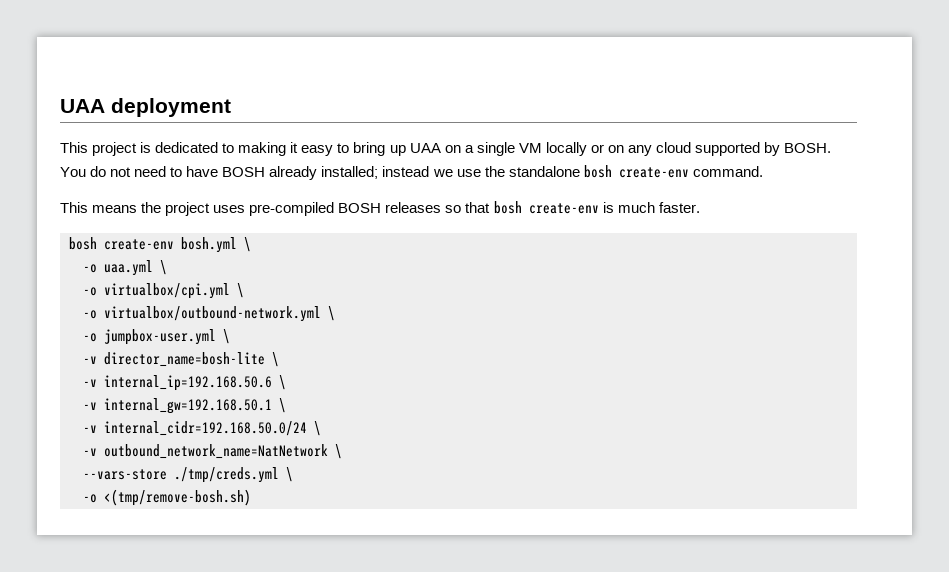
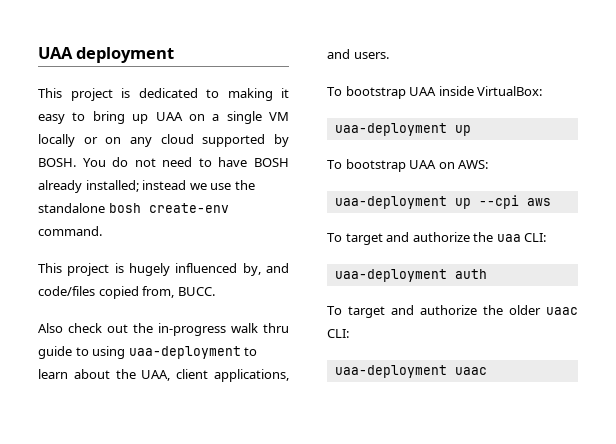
[92,201,700,216] [69,237,251,253] [83,260,167,276] [83,283,244,299] [83,306,335,322] [83,329,230,345] [83,352,279,367] [83,375,286,391] [83,398,286,414] [83,421,321,436] [83,444,342,459] [83,467,293,483] [83,489,251,506] means the project uses pre-compiled BOSH releases so that bosh create-env is much faster. // bosh create-env bosh.yml \ // -o uaa.yml \ // -o virtualbox/cpi.yml \ // -o virtualbox/outbound-network.yml \ // -o jumpbox-user.yml \ // -v director_name=bosh-lite \ // -v internal_ip=192.168.50.6 \ // -v internal_gw=192.168.50.1 \ // -v internal_cidr=192.168.50.0/24 \ // -v outbound_network_name=NatNetwork \ // --vars-store ./tmp/creds.yml \ // -o <(tmp/remove-bosh.sh) -> [67,263,289,276] [38,286,215,299] [38,323,289,336] [38,346,258,359] [38,369,289,382] [327,49,389,59] [327,86,543,99] [334,123,471,136] [327,159,489,172] [334,195,551,209] [327,232,547,245] [334,269,487,282] [327,305,578,318] [327,329,349,338] [334,365,487,378] project is hugely influenced by, and code/files copied from, BUCC. // Also check out the in-progress walk thru guide to using uaa-deployment to learn about the UAA, client applications, and users. // To bootstrap UAA inside VirtualBox: // uaa-deployment up // To bootstrap UAA on AWS: // uaa-deployment up --cpi aws // To target and authorize the uaa CLI: // uaa-deployment auth // To target and authorize the older uaac CLI: // uaa-deployment uaac

